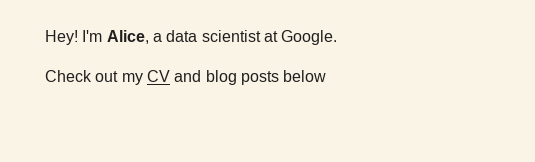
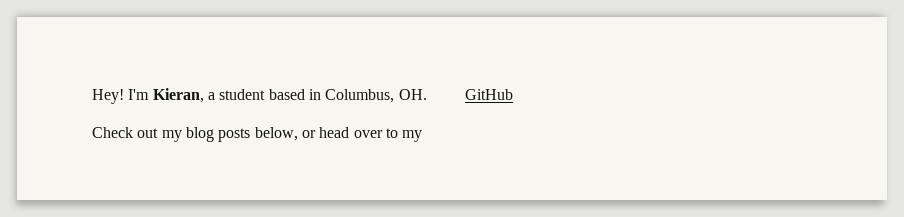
[106,30,338,45] [45,70,327,85] Alice, a data scientist at Google. // Check out my CV and blog posts below -> [152,88,427,103] [92,127,423,142] [465,89,513,100] Kieran, a student based in Columbus, OH. // Check out my blog posts below, or head over to my GitHub

